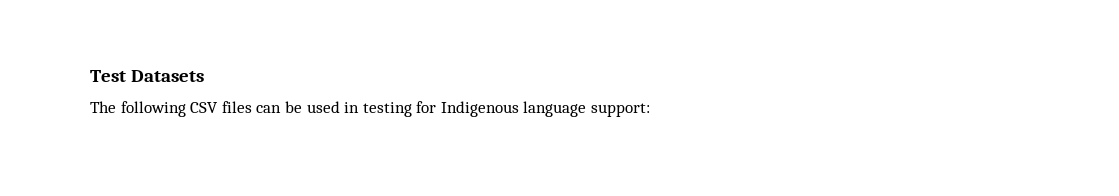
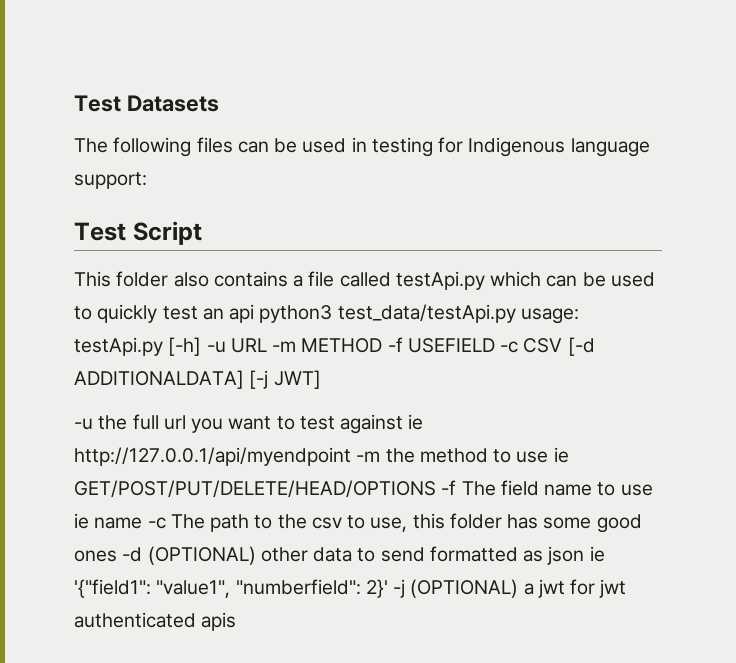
[190,102,219,113] CSV -> (192, 147) none
(651, 110) none -> [74,221,202,245] [74,271,655,290] [74,304,579,324] [74,337,595,356] [74,370,321,389] [74,414,424,434] [74,447,569,466] [74,480,653,498] [74,513,642,533] [74,546,605,565] [74,579,627,598] [74,612,237,631] // Test Script // This folder also contains a file called testApi.py which can be used to quickly test an api python3 test_data/testApi.py usage: testApi.py [-h] -u URL -m METHOD -f USEFIELD -c CSV [-d ADDITIONALDATA] [-j JWT] // -u the full url you want to test against ie http://127.0.0.1/api/myendpoint -m the method to use ie GET/POST/PUT/DELETE/HEAD/OPTIONS -f The field name to use ie name -c The path to the csv to use, this folder has some good ones -d (OPTIONAL) other data to send formatted as json ie '{"field1": "value1", "numberfield": 2}' -j (OPTIONAL) a jwt for jwt authenticated apis

